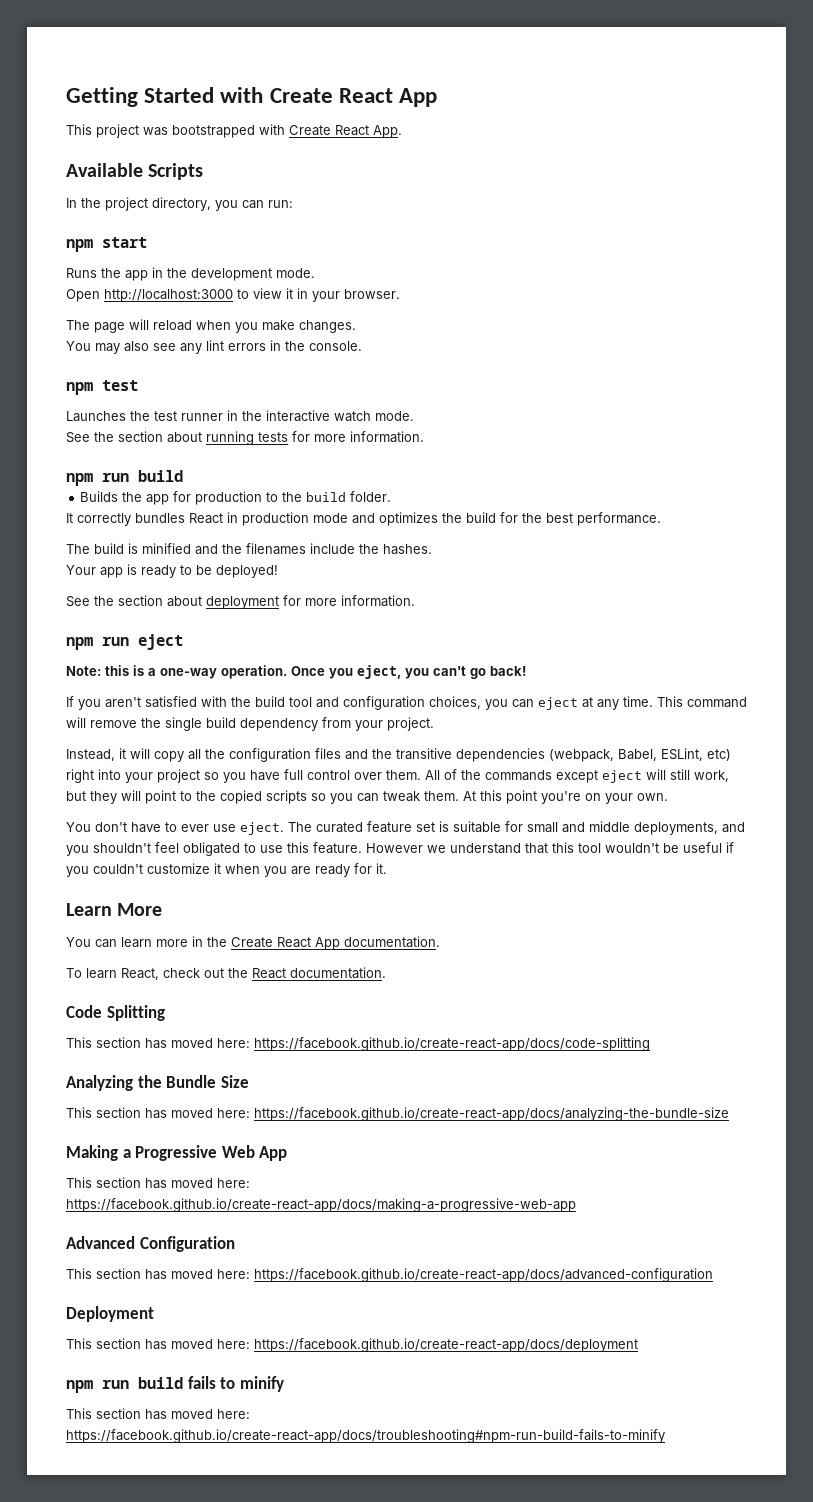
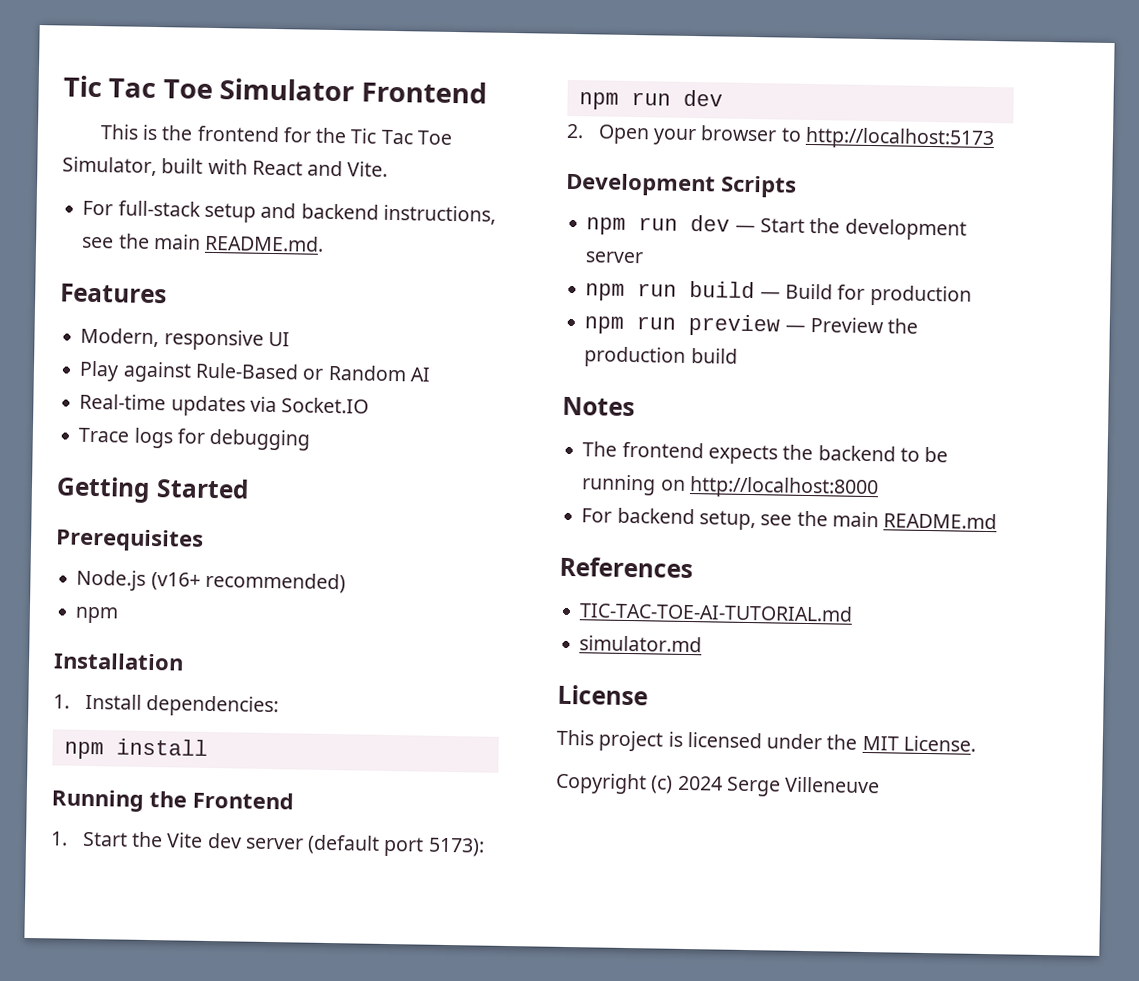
[66,87,438,107] [66,124,402,138] [66,163,204,180] [66,197,293,211] [66,237,147,252] [66,267,315,281] [66,288,400,302] [66,319,356,333] [66,340,362,354] [66,380,138,395] [66,410,414,422] [66,431,424,445] [66,470,183,486] [80,491,170,505] Getting Started with Create React App // This project was bootstrapped with Create React App. // Available Scripts // In the project directory, you can run: // npm start // Runs the app in the development mode. // Open http://localhost:3000 to view it in your browser. // The page will reload when you make changes. // You may also see any lint errors in the console. // npm test // Launches the test runner in the interactive watch mode. // See the section about running tests for more information. // npm run build // Builds the app -> [63,75,487,104] [99,124,453,145] [62,156,389,177] [82,200,496,225] [81,233,325,252] [60,283,167,304] [80,327,290,351] [79,360,431,383] [79,393,370,417] [78,427,311,451] [56,476,250,503] [55,528,204,552] [76,569,346,594] [75,606,119,624] [53,652,184,671] [53,693,280,718] [63,738,208,760] [51,789,294,812] [50,831,485,857] [578,89,723,110] [566,123,995,151] [565,172,797,198] [586,214,967,241] [585,251,645,264] [585,280,833,301] Tic Tac Toe Simulator Frontend // This is the frontend for the Tic Tac Toe Simulator, built with React and Vite. // For full-stack setup and backend instructions, see the main README.md. // Features // Modern, responsive UI // Play against Rule-Based or Random AI // Real-time updates via Socket.IO // Trace logs for debugging // Getting Started // Prerequisites // Node.js (v16+ recommended) // npm // Installation // 1. Install dependencies: // npm install // Running the Frontend // 1. Start the Vite dev server (default port 5173): // npm run dev // 2. Open your browser to http://localhost:5173 // Development Scripts // npm run dev — Start the development server // npm run build — Build
[266,491,392,502] [66,512,661,526] [66,543,432,555] [66,564,278,578] [66,595,415,609] [66,634,183,650] [66,665,526,679] [66,696,747,710] [66,717,434,731] [66,748,731,762] [66,769,729,783] [66,790,668,804] [66,821,745,835] [66,842,734,856] [66,863,387,877] [66,903,163,916] [66,936,440,950] [66,967,386,980] [66,1005,165,1021] [66,1037,650,1051] [66,1075,249,1091] [66,1107,729,1121] [66,1145,288,1161] [66,1177,250,1189] [66,1198,576,1212] [66,1236,235,1252] [66,1268,713,1282] [66,1306,154,1322] [66,1338,638,1352] [66,1376,284,1393] [66,1408,250,1420] [66,1429,665,1443] to the build folder. // It correctly bundles React in production mode and optimizes the build for the best performance. // The build is minified and the filenames include the hashes. // Your app is ready to be deployed! // See the section about deployment for more information. // npm run eject // Note: this is a one-way operation. Once you eject, you can't go back! // If you aren't satisfied with the build tool and configuration choices, you can eject at any time. This command will remove the single build dependency from your project. // Instead, it will copy all the configuration files and the transitive dependencies (webpack, Babel, ESLint, etc) right into your project so you have full control over them. All of the commands except eject will still work, but they will point to the copied scripts so you can tweak them. At this point you're on your own. // You don't have to ever use eject. The curated feature set is suitable for small and middle deployments, and you shouldn't feel obligated to use this feature. However we understand that this tool wouldn't be useful if you couldn't customize it when you are ready for it. // Learn More // You can learn more in the Create React App documentation. // To learn React, check out the React documentation. // Code Splitting // This section has moved here: https://facebook.github.io/create-react-app/docs/code-splitting // Analyzing the Bundle Size // This section has moved here: https://facebook.github.io/create-react-app/docs/analyzing-the-bundle-size // Making a Progressive Web App // This section has moved here: https://facebook.github.io/create-react-app/docs/making-a-progressive-web-app // Advanced Configuration // This section has moved here: https://facebook.github.io/create-react-app/docs/advanced-configuration // Deployment // This section has moved here: https://facebook.github.io/create-react-app/docs/deployment // npm run build fails to minify // This section has moved here: https://facebook.github.io/create-react-app/docs/troubleshooting#npm-run-build-fails-to-minify -> [584,313,919,337] [584,346,738,368] [562,396,635,417] [582,441,949,465] [581,474,879,500] [581,507,998,531] [559,556,693,579] [579,602,854,622] [579,635,703,653] [557,684,648,706] [556,729,976,752] [555,772,881,797] // npm run preview — Preview the production build // Notes // The frontend expects the backend to be running on http://localhost:8000 // For backend setup, see the main README.md // References // TIC-TAC-TOE-AI-TUTORIAL.md // simulator.md // License // This project is licensed under the MIT License. // Copyright (c) 2024 Serge Villeneuve

